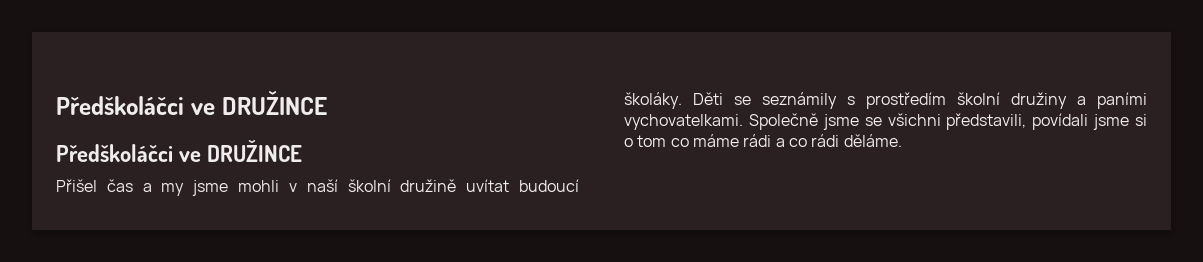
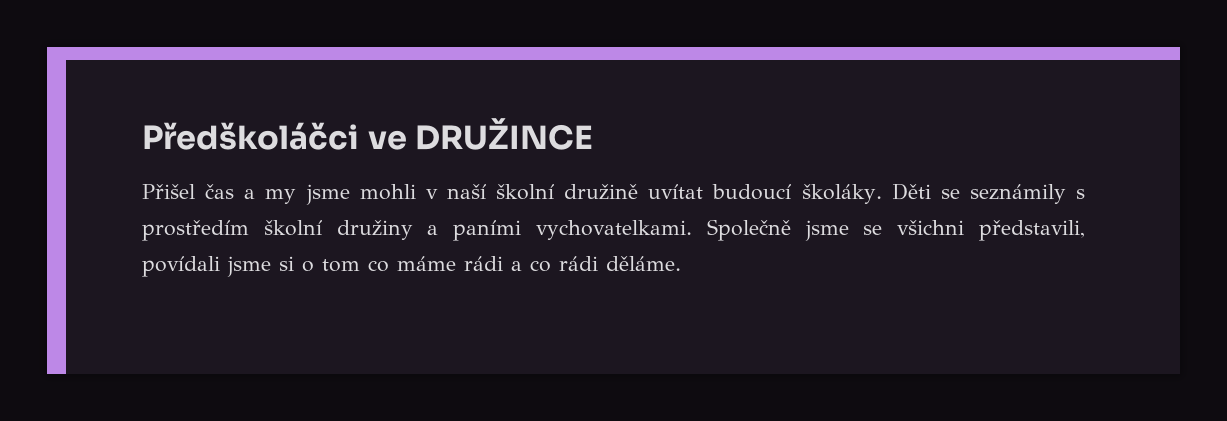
[56,91,327,115] [56,140,303,162] Předškoláčci ve DRUŽINCE // Předškoláčci ve DRUŽINCE -> [142,118,594,150] Předškoláčci ve DRUŽINCE

